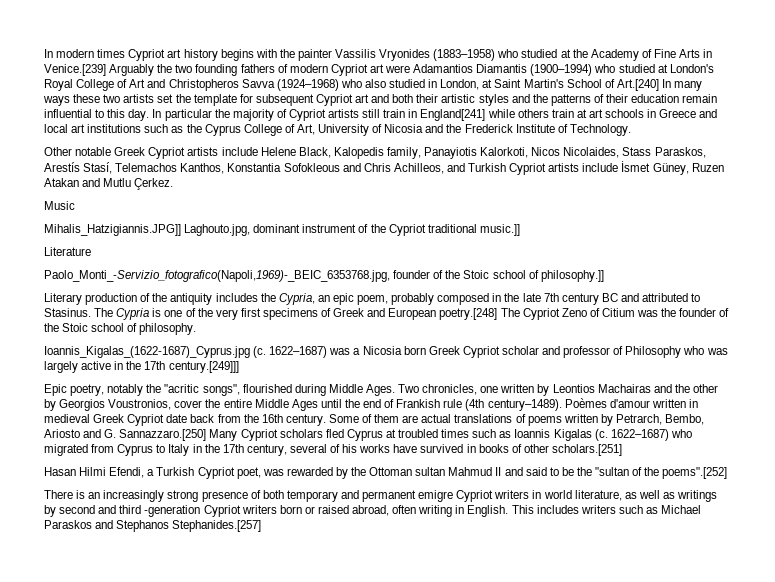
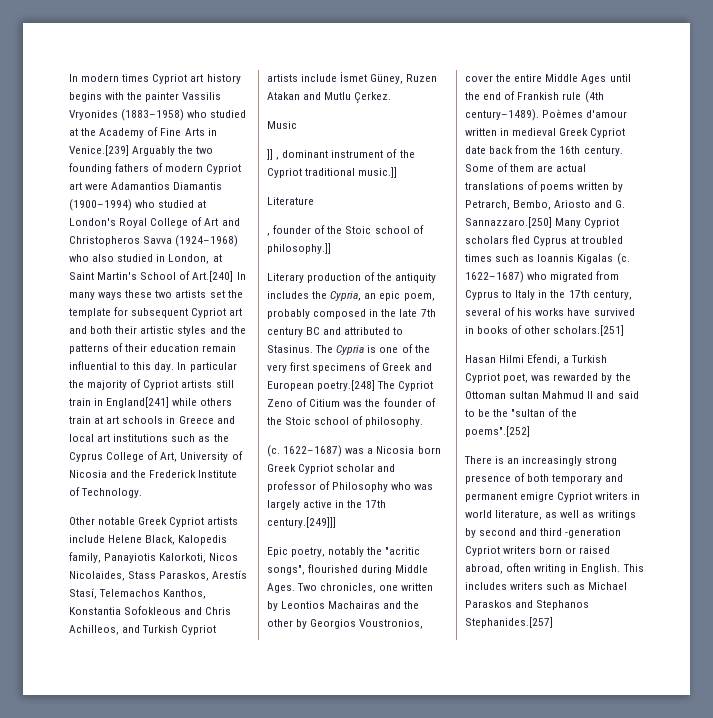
[44,224,251,236] Mihalis_Hatzigiannis.JPG]] Laghouto.jpg, -> [267,149,280,160] ]] ,
[44,270,390,282] Paolo_Monti_-Servizio_fotografico(Napoli,1969)-_BEIC_6353768.jpg, -> [267,233,270,236] ,
[44,346,250,358] Ioannis_Kigalas_(1622-1687)_Cyprus.jpg -> (424, 422) none

